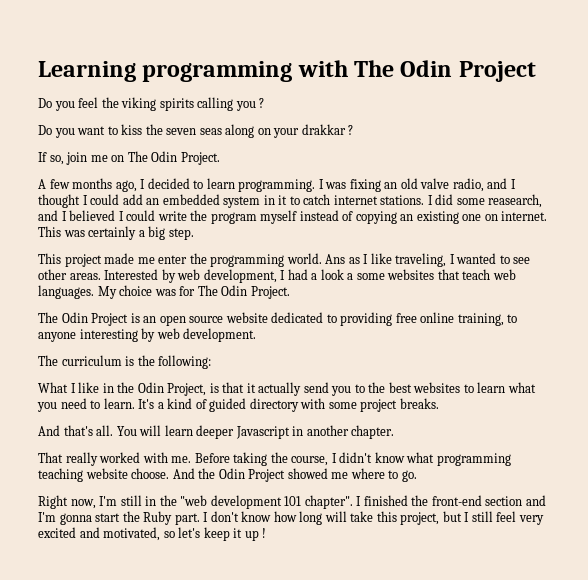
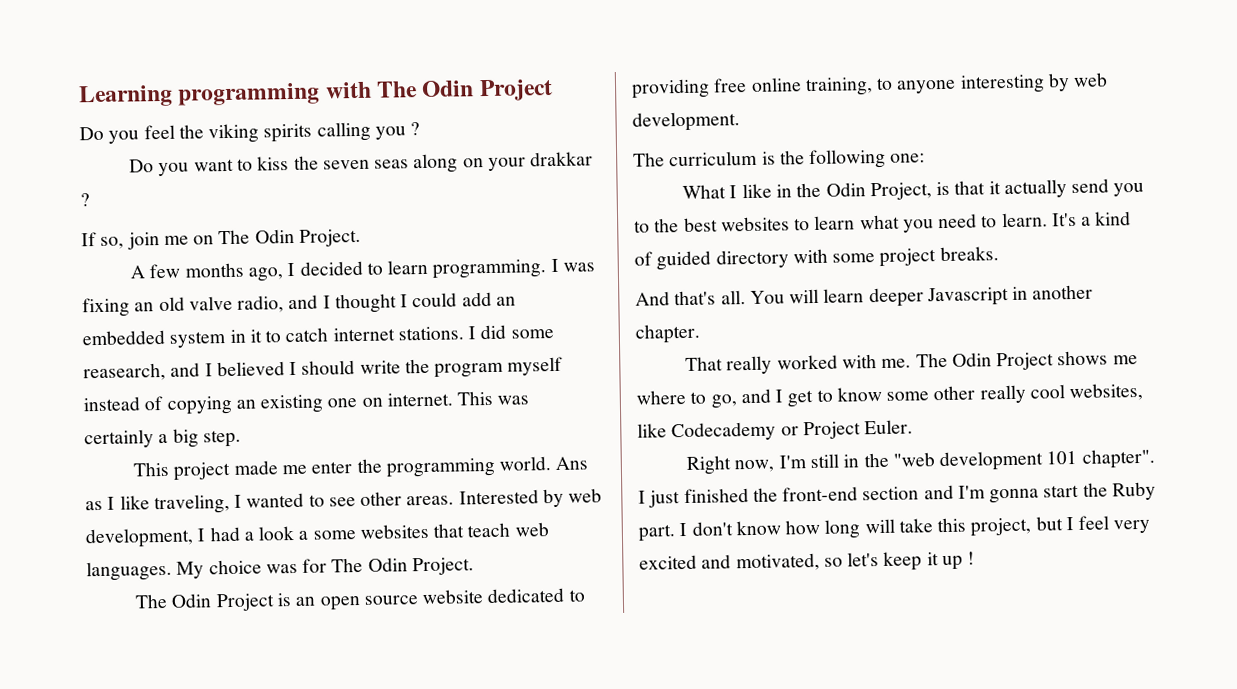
[126,210,156,221] could -> [301,360,356,375] should
[158,355,212,369] following: -> [809,148,926,170] following one:
[194,452,511,466] [38,468,328,482] Before taking the course, I didn't know what programming teaching website choose. And the Odin Project showed -> [915,350,1109,371] The Odin Project shows
[401,470,417,482] go. -> [710,382,1144,409] [637,419,914,442] go, and I get to know some other really cool websites, like Codecademy or Project Euler.
(362, 501) none -> [648,490,681,508] just
[471,511,493,522] still -> (1074, 524) none

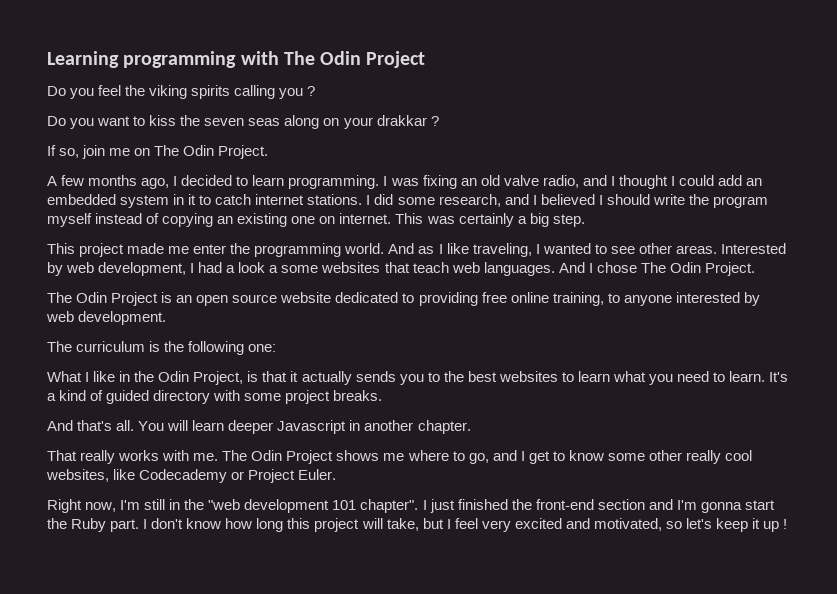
[83,362,166,382] reasearch, -> [438,194,501,207] research,
[555,456,589,470] Ans -> [388,243,415,254] And
[176,558,328,579] My choice was for -> [558,262,637,273] And I chose
[959,74,1045,94] interesting -> [675,292,740,303] interested
[1071,178,1110,194] send -> [355,371,396,382] sends
[776,354,838,370] worked -> [118,450,160,461] works
[864,517,1032,537] will take this project, -> [287,518,419,532] this project will take,

